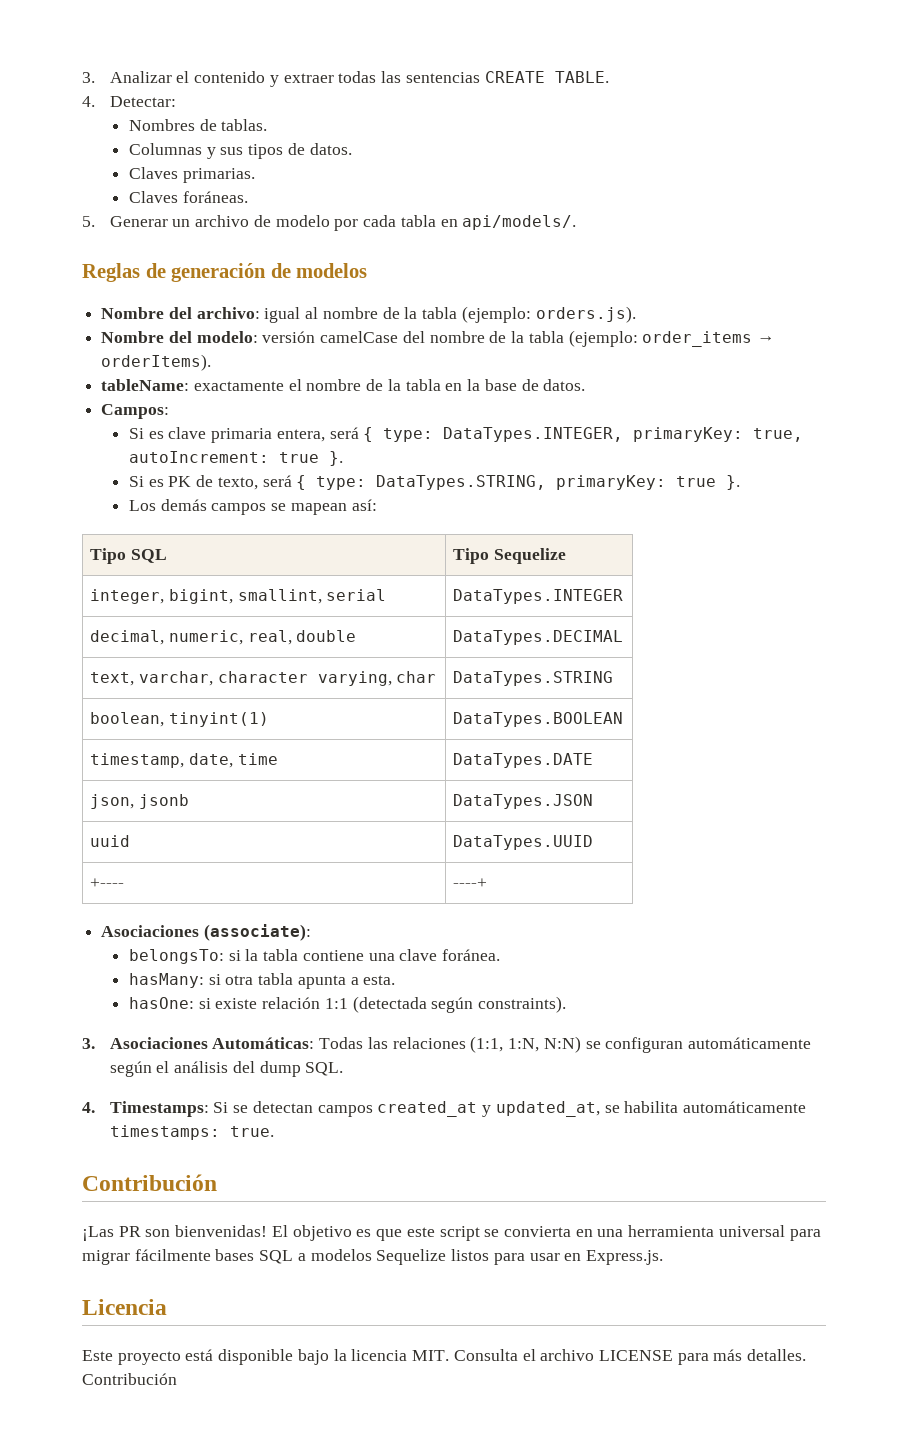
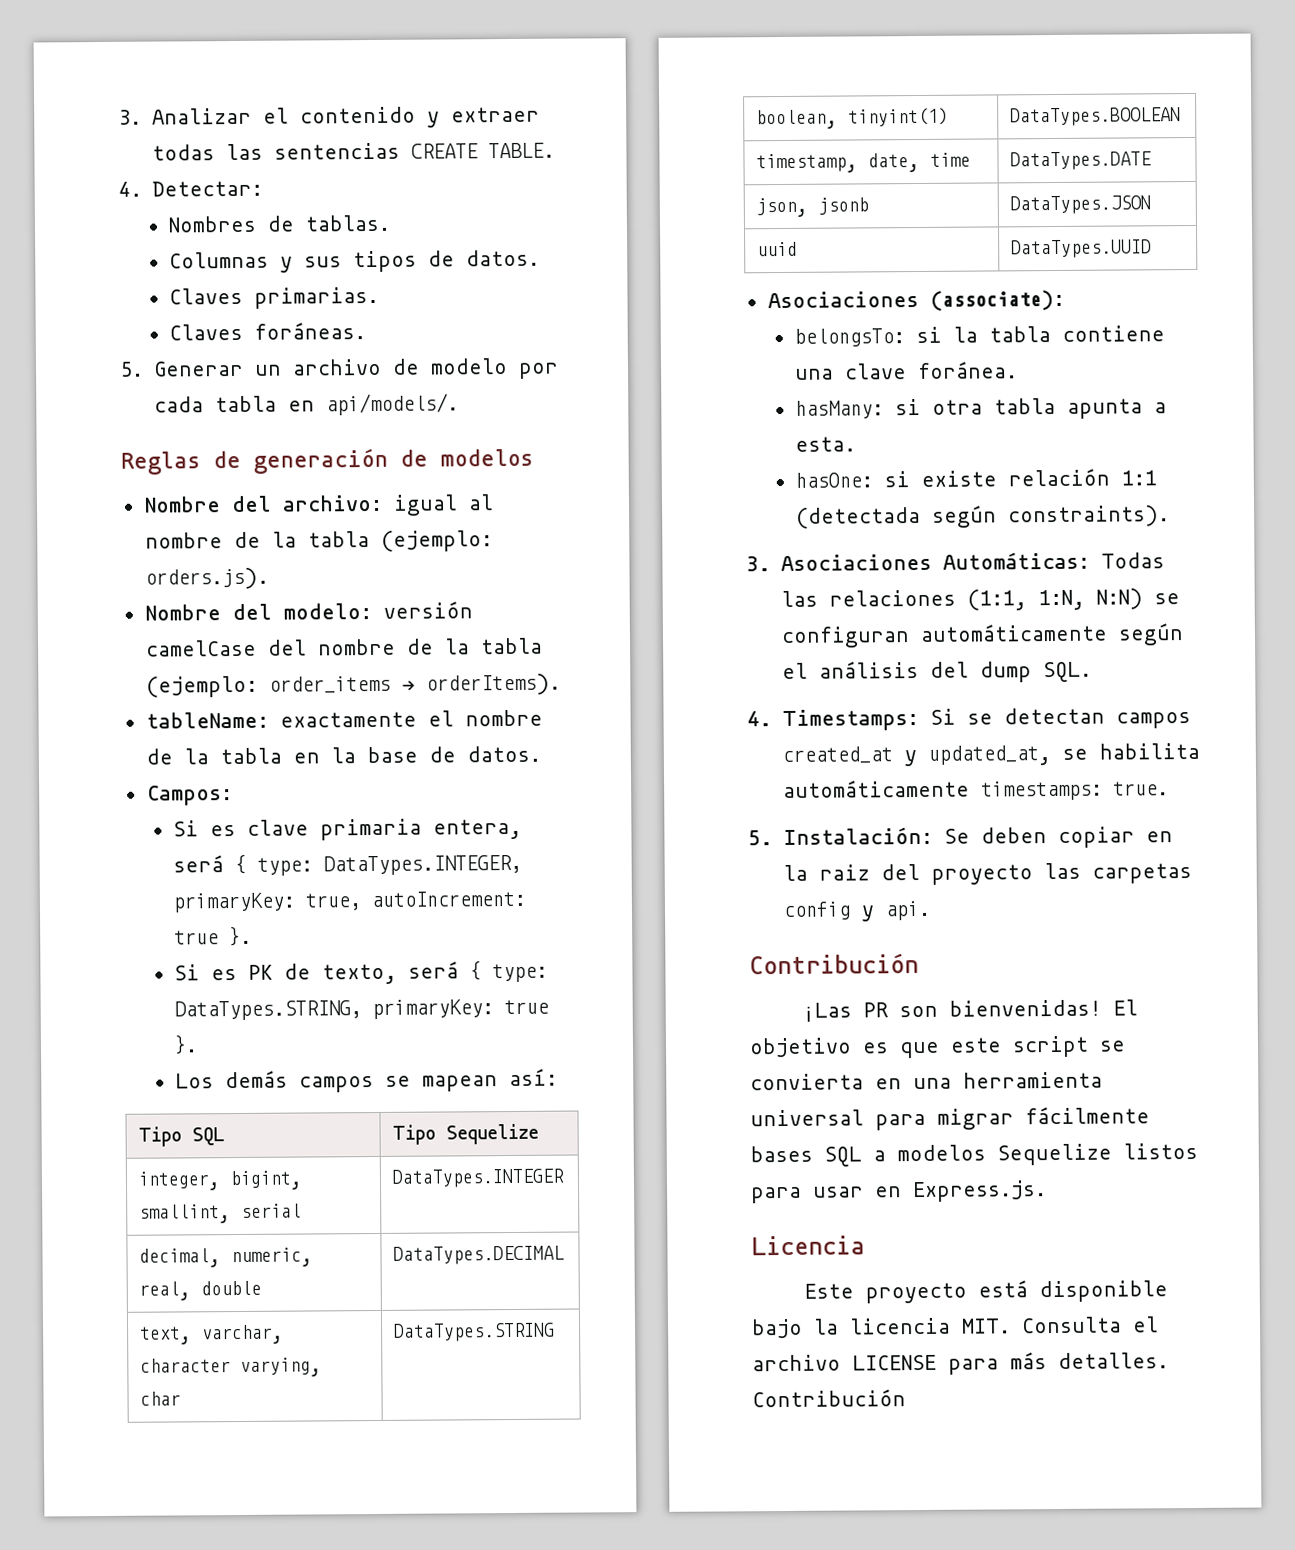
[90,878,125,888] [453,878,488,888] // +---- | ----+ -> (1153, 249) none
(274, 1131) none -> [748,826,1173,848] [782,862,1192,885] [782,900,931,922] // 5. Instalación: Se deben copiar en la raiz del proyecto las carpetas config y api.

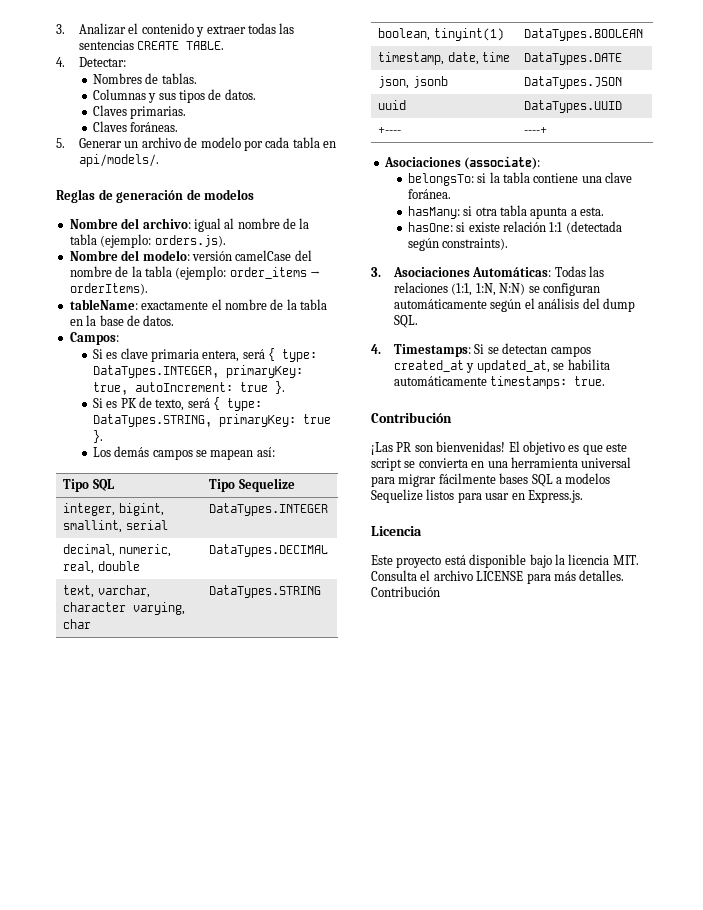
(1153, 249) none -> [378,127,402,134] [524,127,548,134] // +---- | ----+
[748,826,1173,848] [782,862,1192,885] [782,900,931,922] // 5. Instalación: Se deben copiar en la raiz del proyecto las carpetas config y api. -> (606, 381) none

